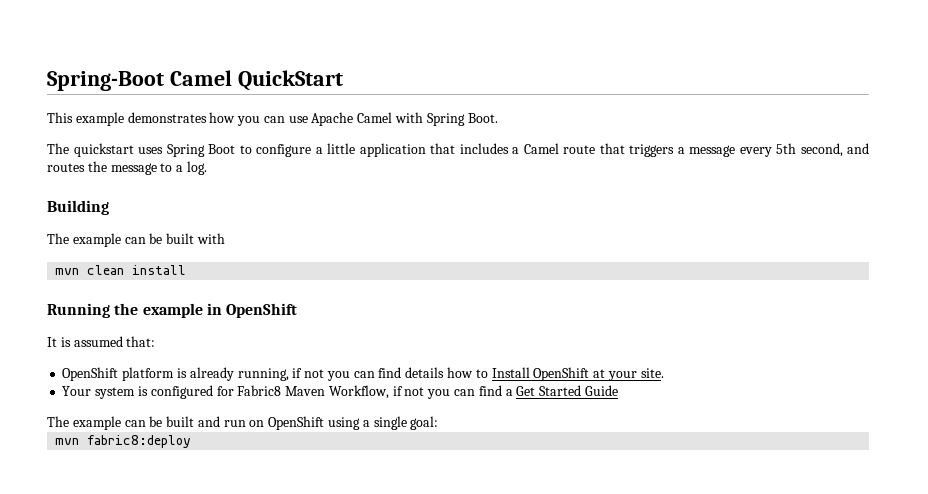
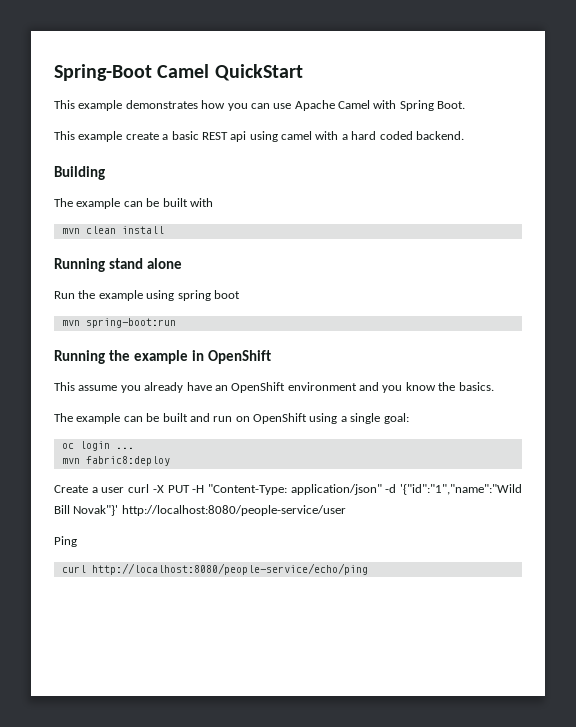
[47,143,869,157] [47,161,207,175] The quickstart uses Spring Boot to configure a little application that includes a Camel route that triggers a message every 5th second, and routes the message to a log. -> [54,131,464,142] This example create a basic REST api using camel with a hard coded backend.
(187, 270) none -> [54,258,182,272] [54,290,240,301] [61,318,176,328] // Running stand alone // Run the example using spring boot // mvn spring-boot:run
[47,336,156,347] [62,367,664,381] [62,385,618,399] It is assumed that: // OpenShift platform is already running, if not you can find details how to Install OpenShift at your site. // Your system is configured for Fabric8 Maven Workflow, if not you can find a Get Started Guide -> [54,382,494,393] This assume you already have an OpenShift environment and you know the basics.
(439, 423) none -> [61,441,134,451] // oc login ...
(192, 441) none -> [54,484,522,495] [54,505,346,516] [54,536,77,547] [61,563,368,575] // Create a user curl -X PUT -H "Content-Type: application/json" -d '{"id":"1","name":"Wild Bill Novak"}' http://localhost:8080/people-service/user // Ping // curl http://localhost:8080/people-service/echo/ping

